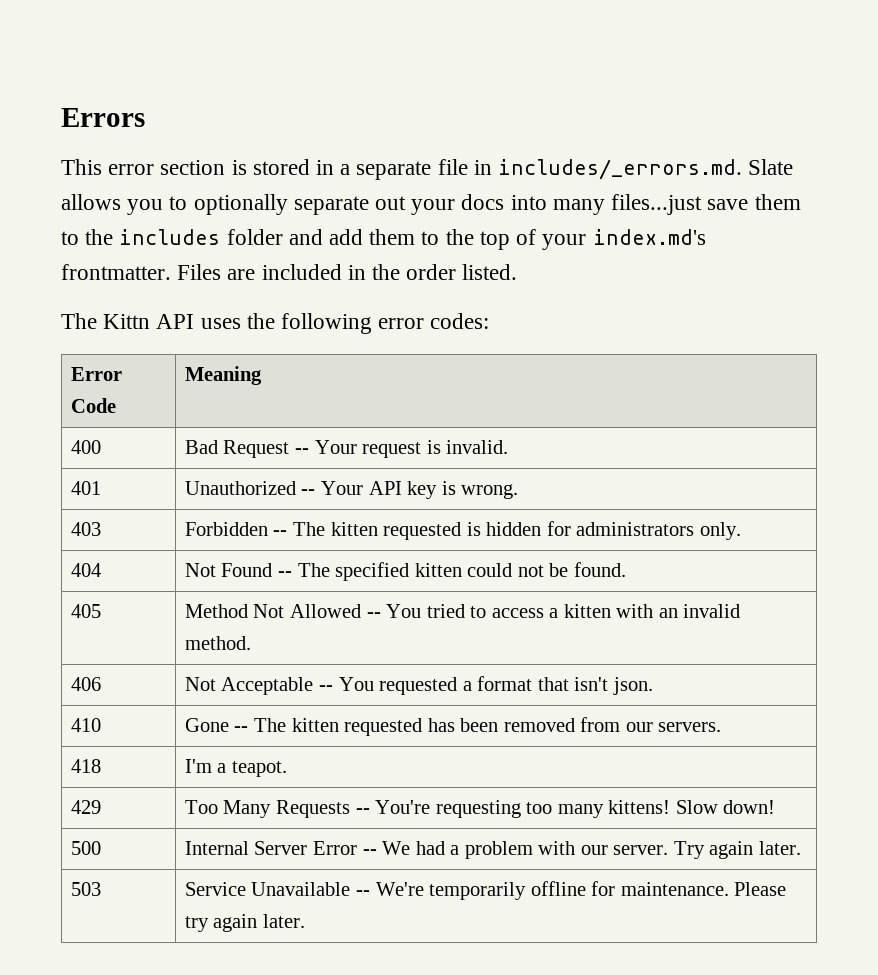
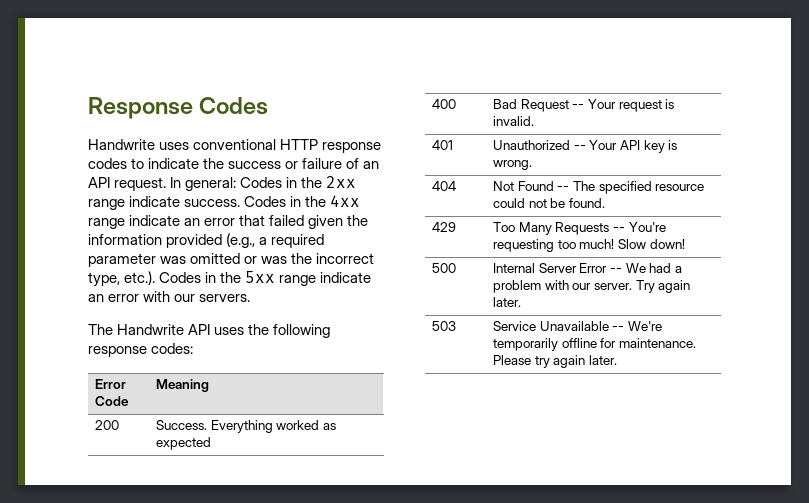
[61,108,145,127] [61,159,794,180] [61,194,801,215] [61,229,706,250] [61,264,518,280] [61,313,151,329] Errors // This error section is stored in a separate file in includes/_errors.md. Slate allows you to optionally separate out your docs into many files...just save them to the includes folder and add them to the top of your index.md's frontmatter. Files are included in the order listed. // The Kittn -> [88,97,269,119] [88,139,382,153] [88,158,380,169] [88,176,357,191] [88,195,361,210] [88,215,369,229] [88,233,325,248] [88,253,375,267] [88,271,372,287] [88,291,251,302] [88,324,185,335] Response Codes // Handwrite uses conventional HTTP response codes to indicate the success or failure of an API request. In general: Codes in the 2xx range indicate success. Codes in the 4xx range indicate an error that failed given the information provided (e.g., a required parameter was omitted or was the incorrect type, etc.). Codes in the 5xx range indicate an error with our servers. // The Handwrite
[378,318,425,329] error -> [88,346,147,357] response
(262, 375) none -> [94,420,119,430] [155,420,336,433] [155,437,211,450] // 200 | Success. Everything worked as expected
[70,522,101,536] [184,521,741,540] // 403 | Forbidden -- The kitten requested is hidden for administrators only. -> (532, 165) none
[414,563,462,577] kitten -> [655,184,705,191] resource
[70,604,101,618] [184,604,741,618] [184,636,251,650] [70,677,101,691] [184,676,653,695] [70,718,101,732] [184,717,722,736] [70,759,101,773] [184,759,287,777] // 405 | Method Not Allowed -- You tried to access a kitten with an invalid method. // 406 | Not Acceptable -- You requested a format that isn't json. // 410 | Gone -- The kitten requested has been removed from our servers. // 418 | I'm a teapot. -> (605, 203) none
[557,800,671,818] many kittens! -> [579,239,615,249] much!

